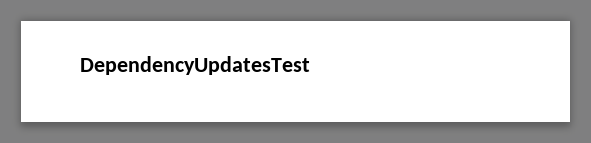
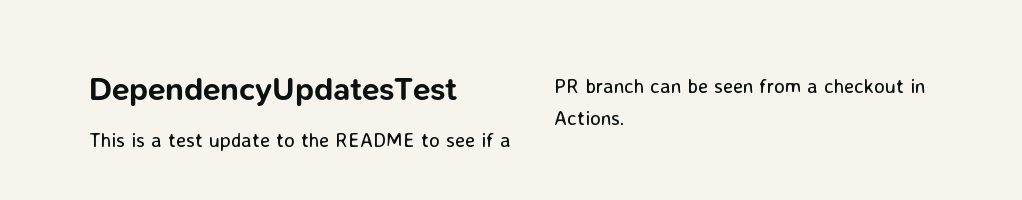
(310, 65) none -> [89,133,511,151] [554,79,925,93] [554,111,624,125] // This is a test update to the README to see if a PR branch can be seen from a checkout in Actions.

